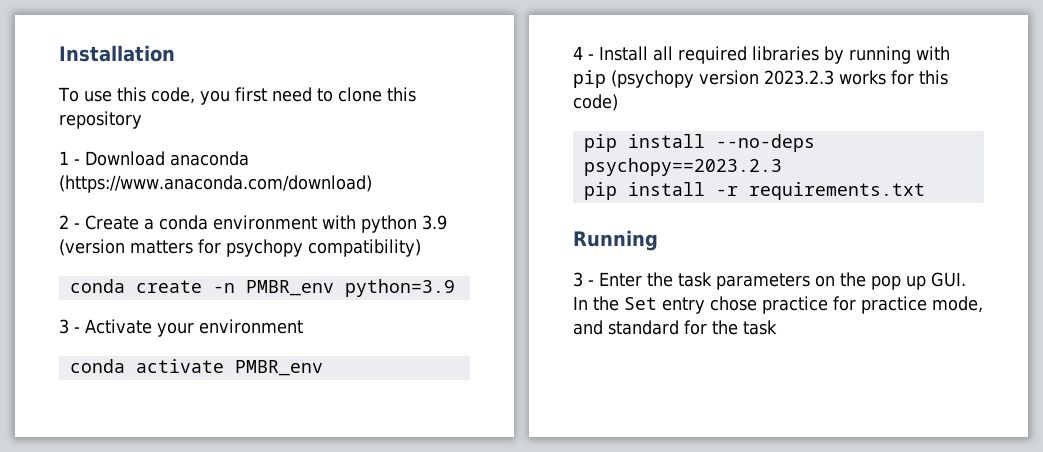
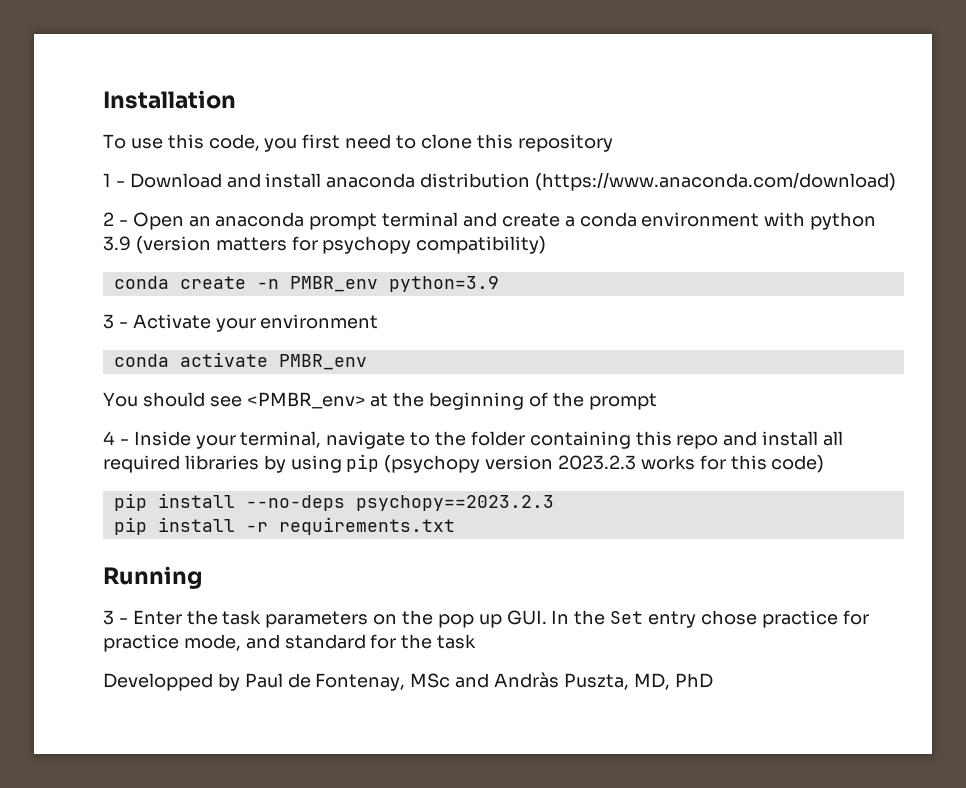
[170,151,249,166] anaconda -> [226,173,531,188] and install anaconda distribution
[85,215,139,230] Create -> [132,212,560,230] Open an anaconda prompt terminal and create
[573,46,648,61] 4 - Install -> [103,392,657,410] [103,431,819,449] You should see <PMBR_env> at the beginning of the prompt // 4 - Inside your terminal, navigate to the folder containing this repo and install
[849,46,950,64] running with -> [290,455,342,473] using
(777, 327) none -> [103,672,713,691] // Developped by Paul de Fontenay, MSc and Andràs Puszta, MD, PhD

